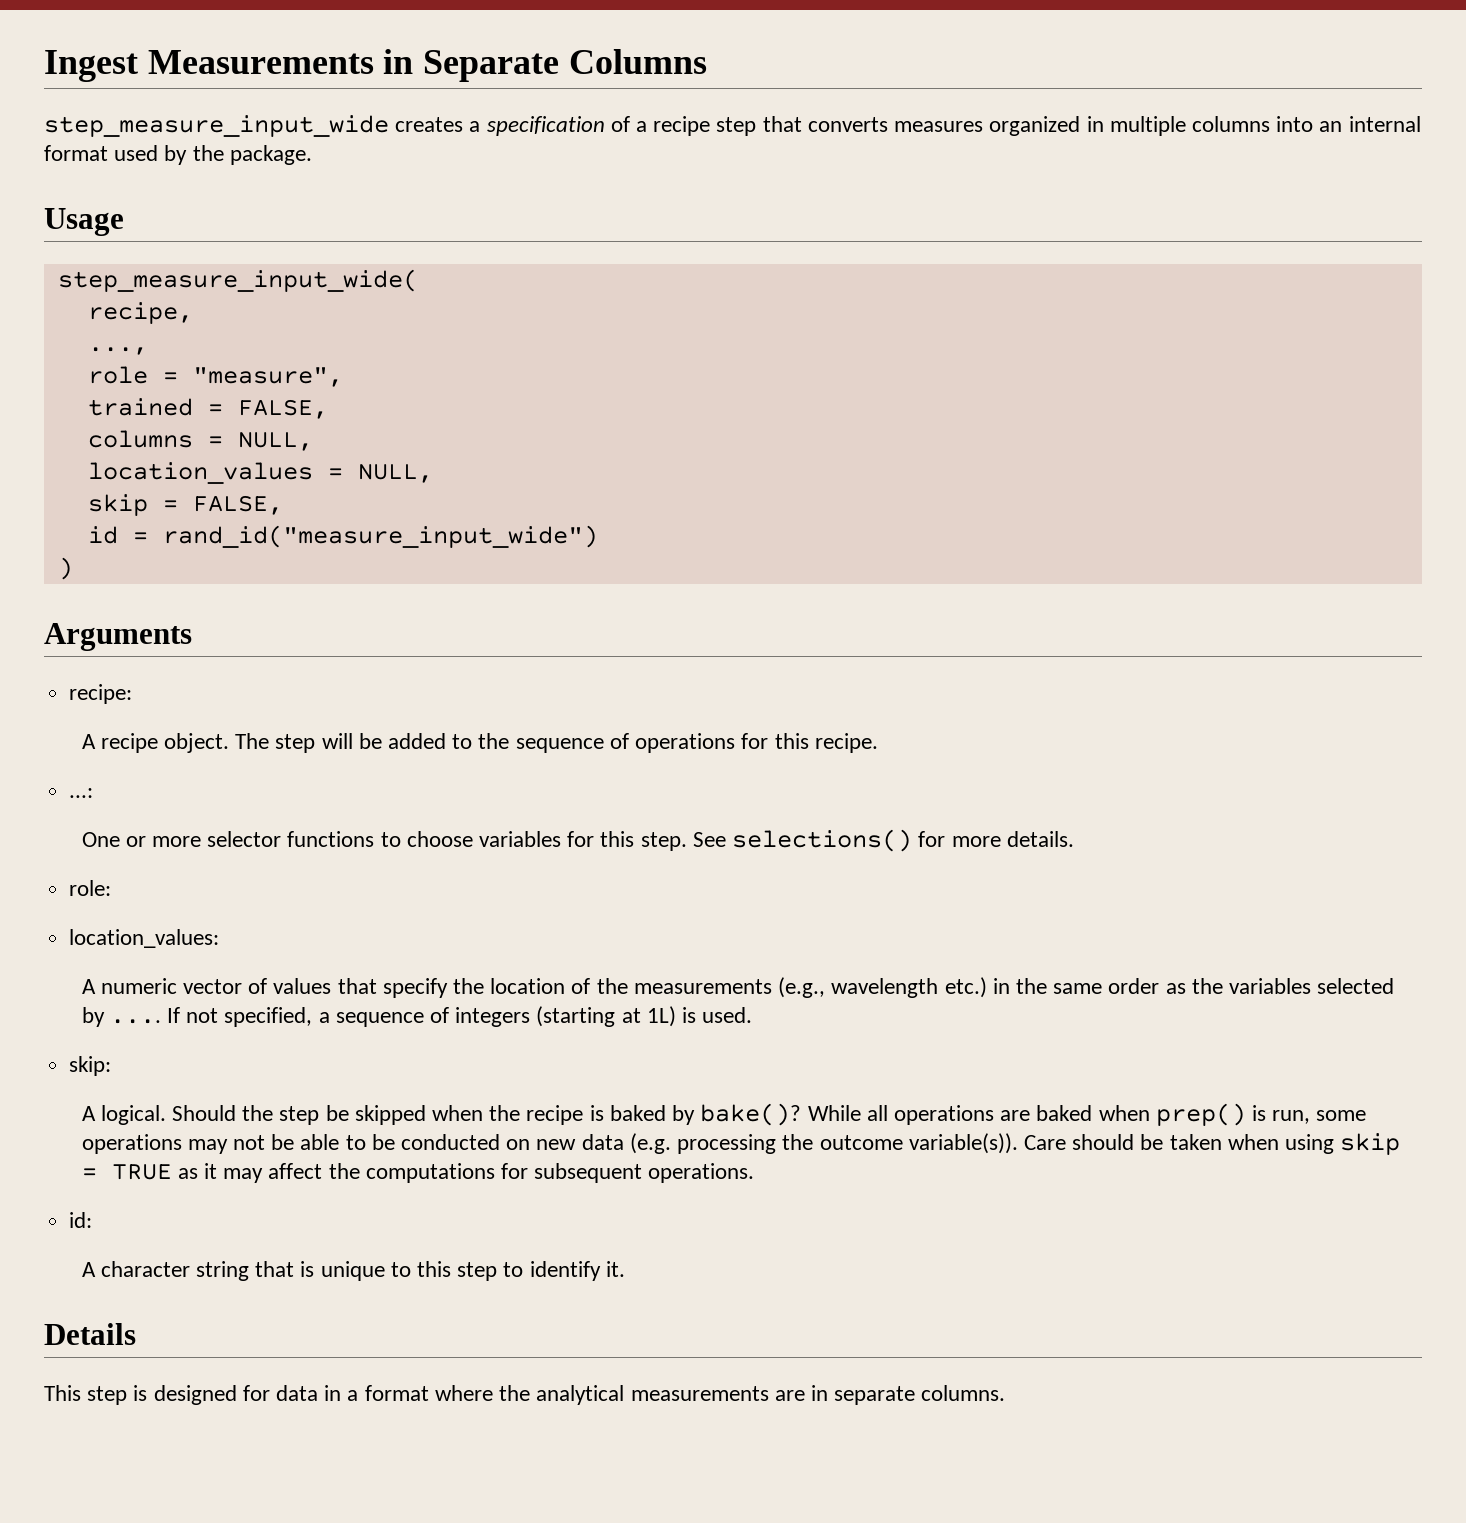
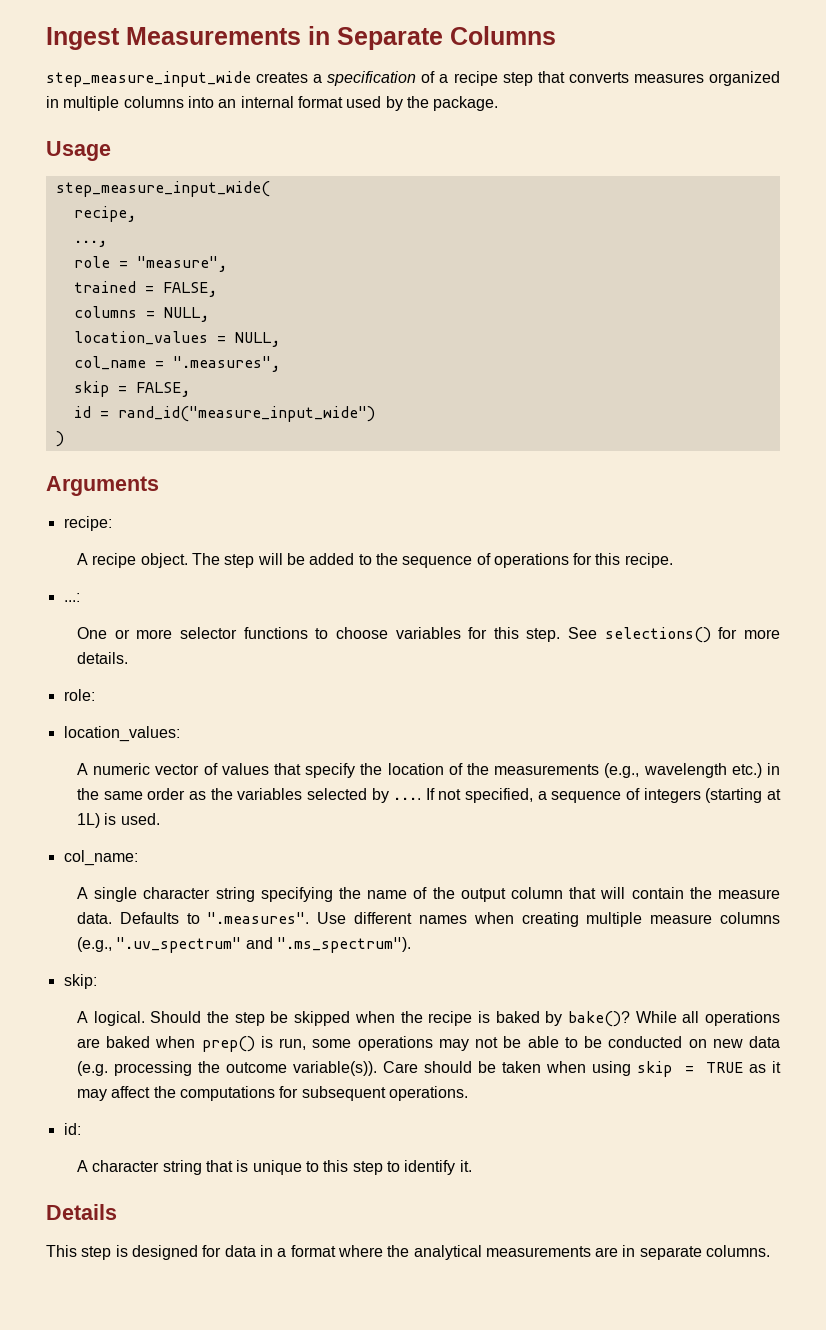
(433, 473) none -> [73,356,280,372] // col_name = ".measures",
(753, 1015) none -> [63,850,138,866] [76,887,780,902] [76,912,781,927] [76,937,411,953] // col_name: // A single character string specifying the name of the output column that will contain the measure data. Defaults to ".measures". Use different names when creating multiple measure columns (e.g., ".uv_spectrum" and ".ms_spectrum").

